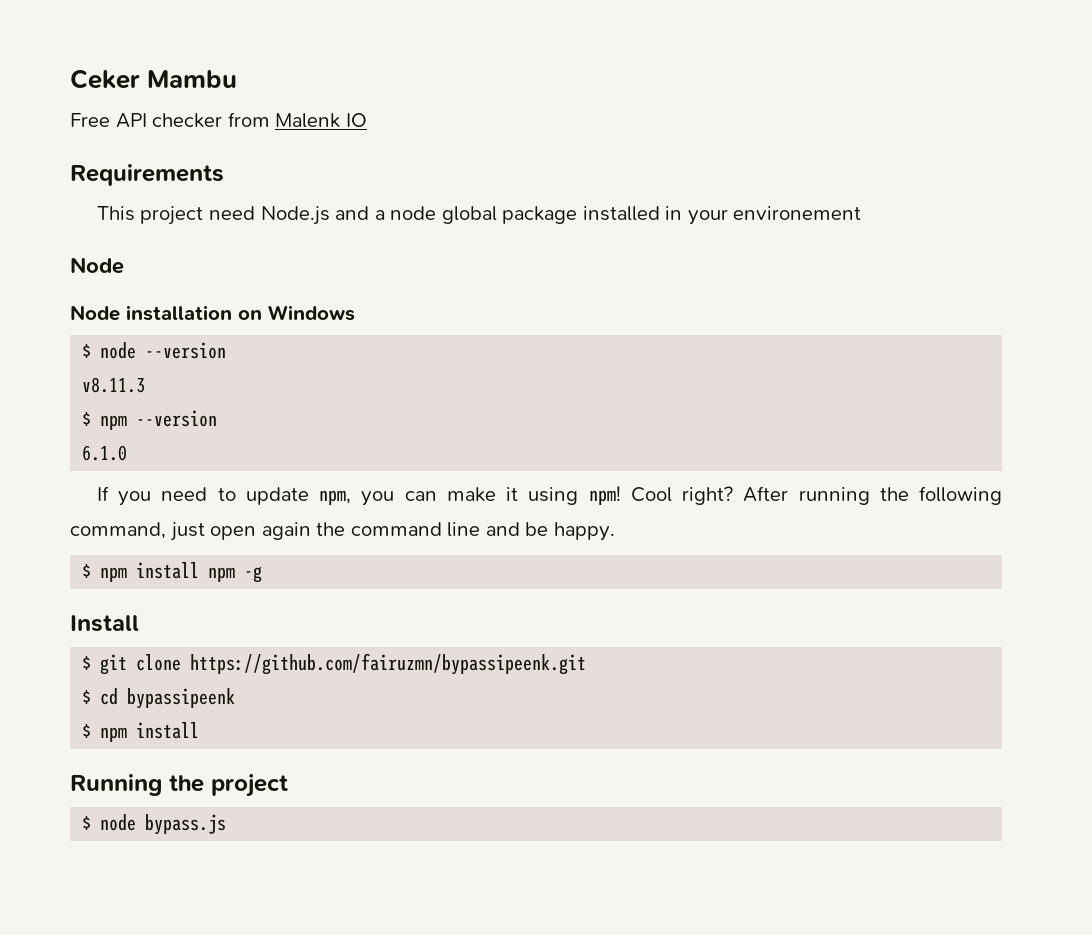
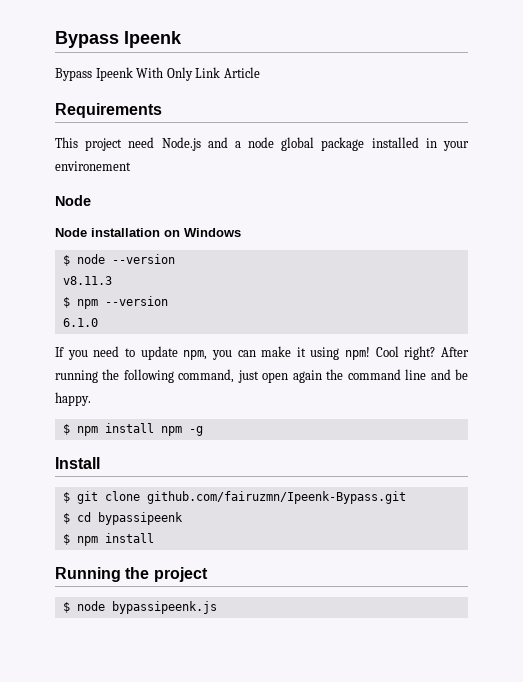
[70,69,238,89] [70,112,367,128] Ceker Mambu // Free API checker from Malenk IO -> [55,31,182,48] [55,67,260,81] Bypass Ipeenk // Bypass Ipeenk With Only Link Article
[190,653,587,675] https://github.com/fairuzmn/bypassipeenk.git -> [146,491,406,504] github.com/fairuzmn/Ipeenk-Bypass.git
[145,814,227,835] bypass.js -> [111,601,217,614] bypassipeenk.js

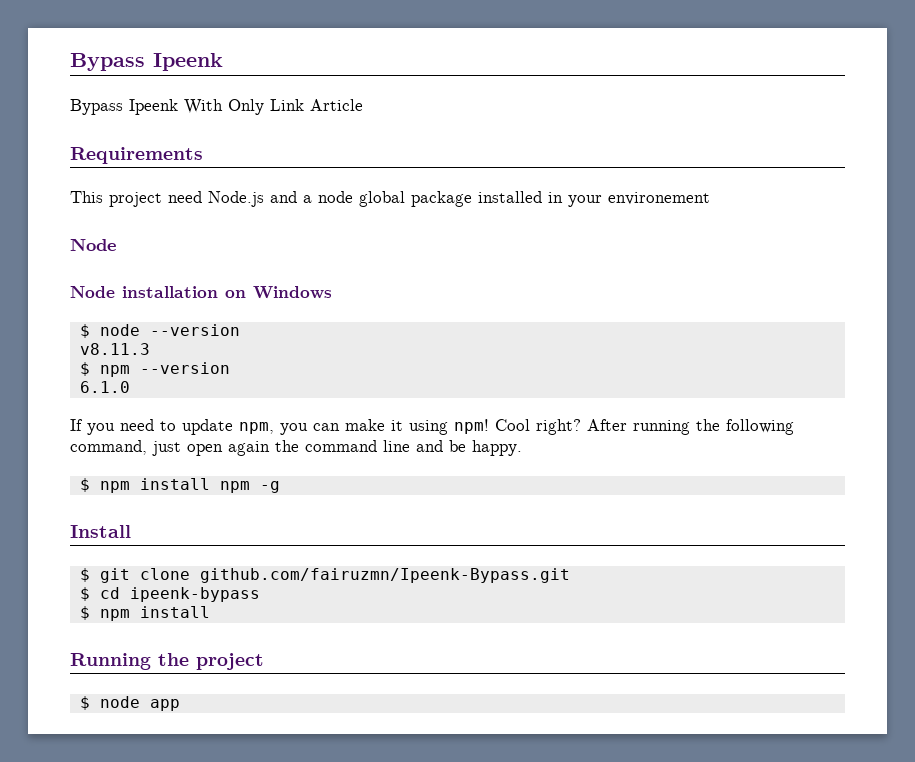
[97,512,183,525] bypassipeenk -> [129,587,260,602] ipeenk-bypass
[111,601,217,614] bypassipeenk.js -> [149,699,180,711] app

